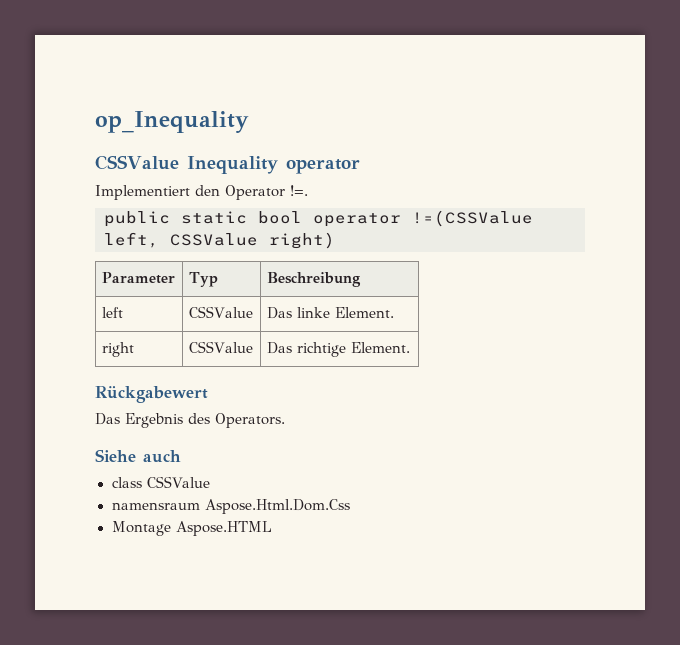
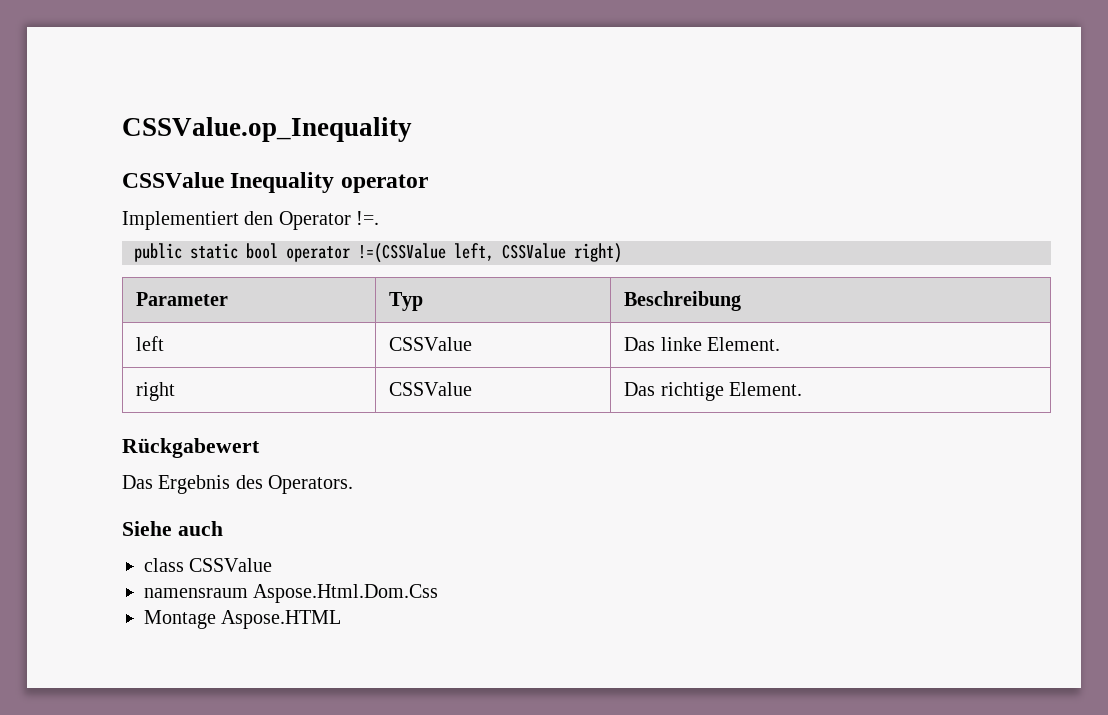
[95,111,249,133] op_Inequality -> [122,117,412,142] CSSValue.op_Inequality

